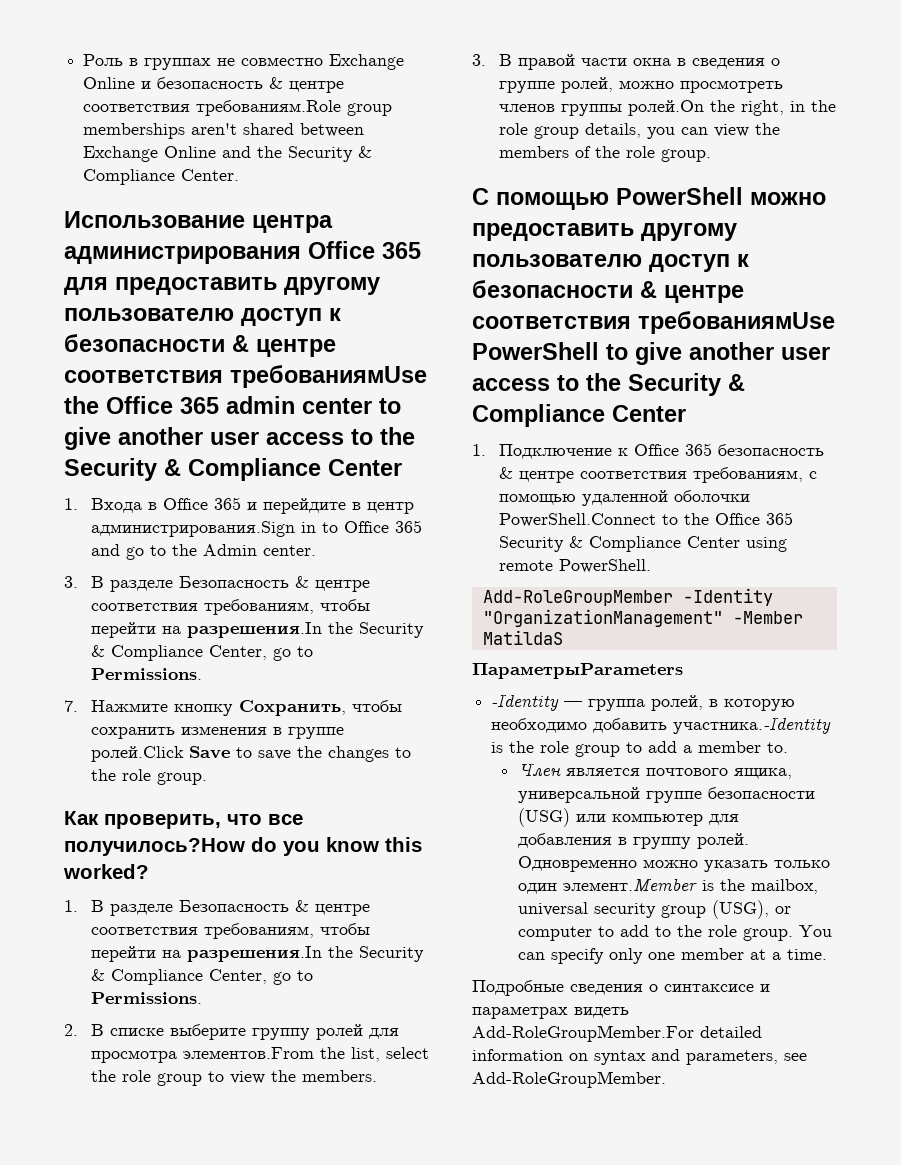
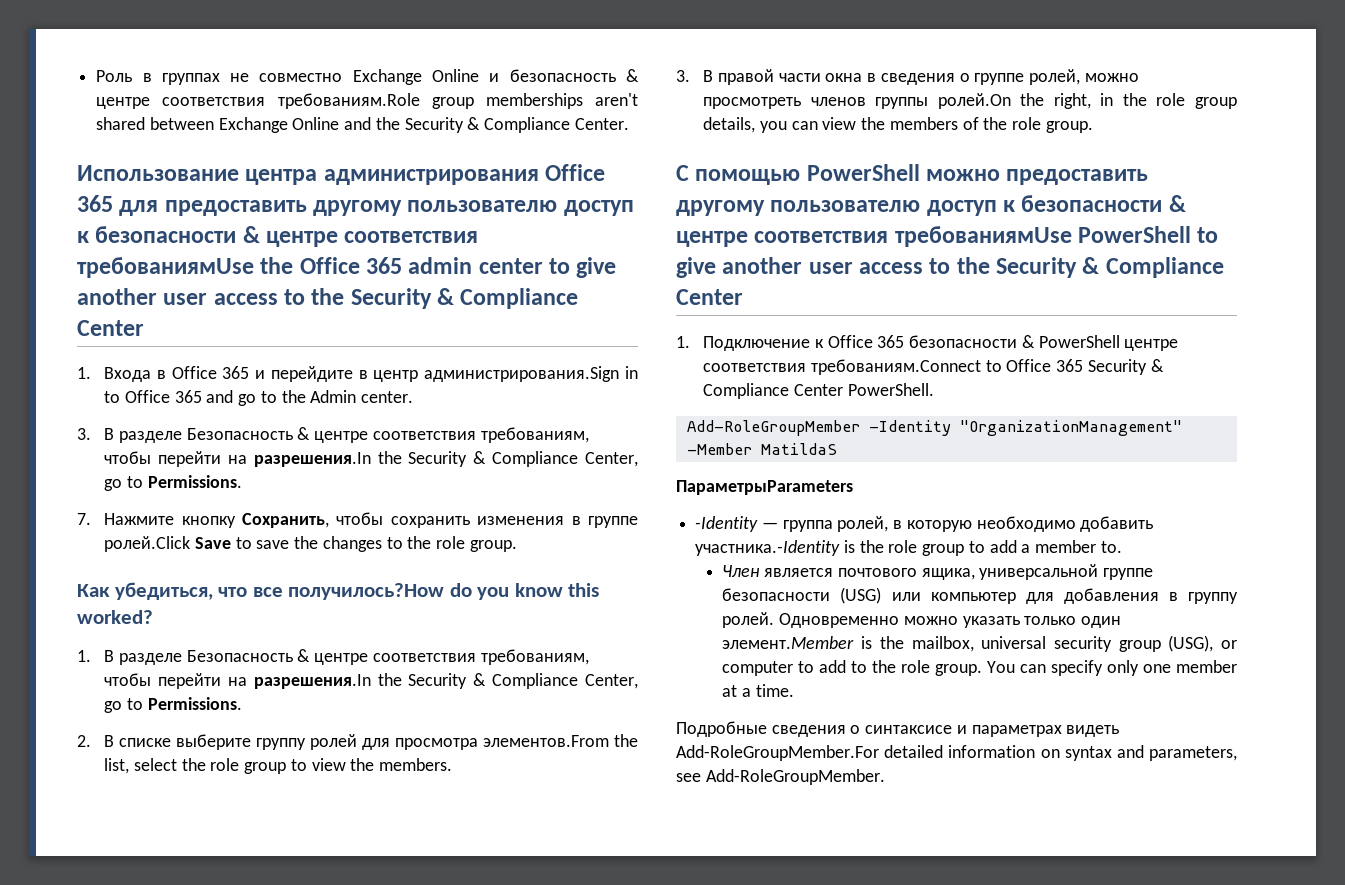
[104,814,221,829] проверить, -> [114,582,213,600] убедиться,
[717,444,824,456] [498,467,817,483] [498,490,750,506] [498,513,709,527] безопасность & центре соответствия требованиям, с помощью удаленной оболочки PowerShell.Connect to the -> [909,335,1179,351] [703,359,1002,375] безопасности & PowerShell центре соответствия требованиям.Connect to
[745,537,787,552] [498,560,553,571] using remote -> (843, 390) none

